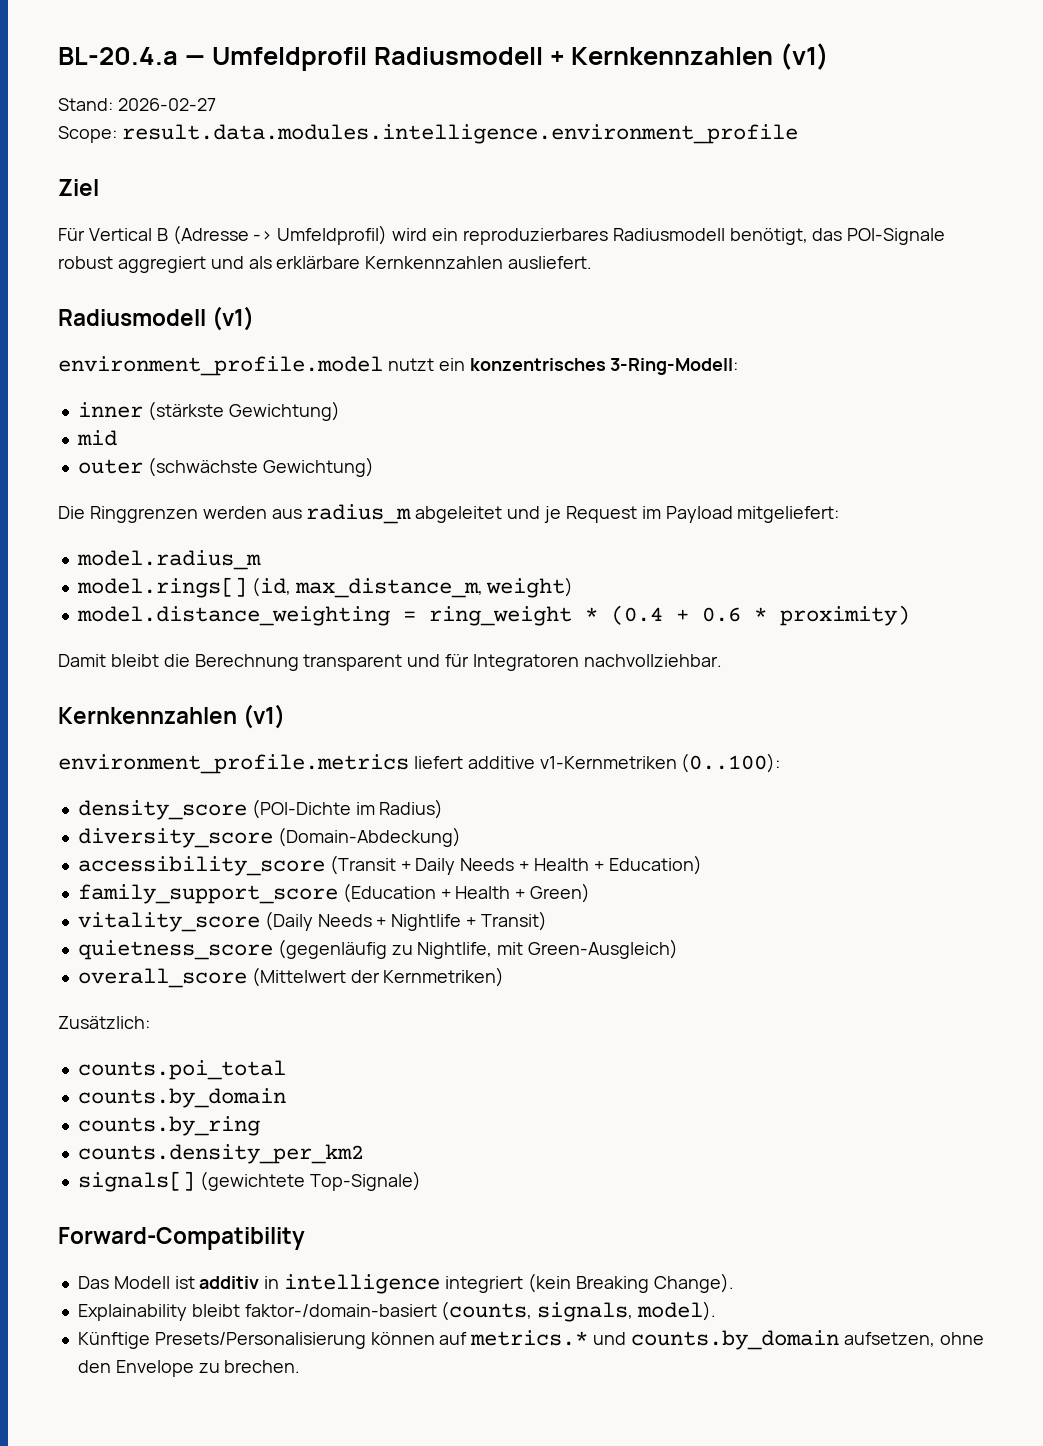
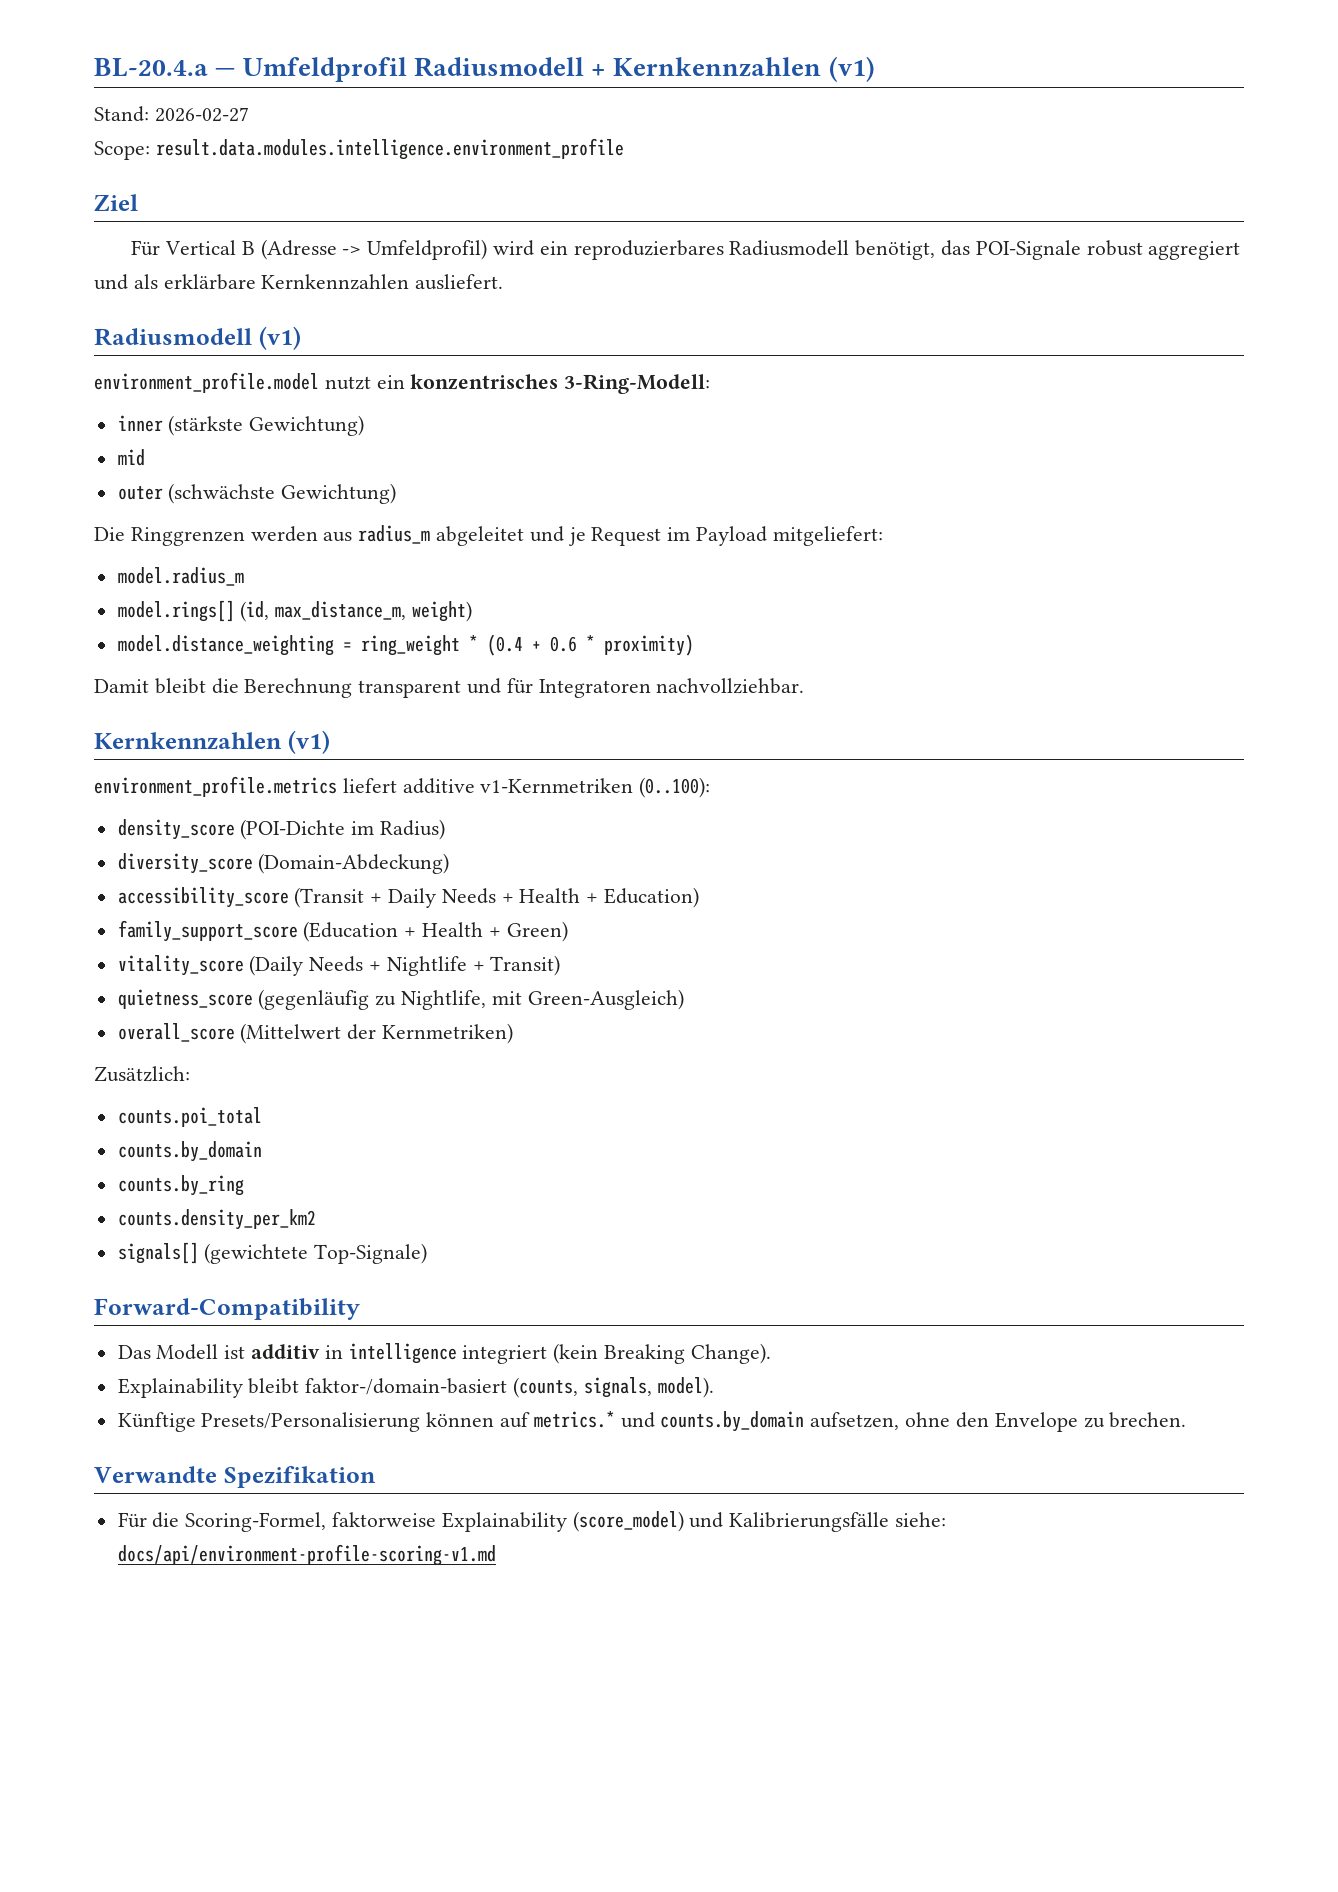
(301, 1366) none -> [94,1466,376,1488] [117,1511,947,1532] [117,1544,496,1566] // Verwandte Spezifikation // Für die Scoring-Formel, faktorweise Explainability (score_model) und Kalibrierungsfälle siehe: docs/api/environment-profile-scoring-v1.md

